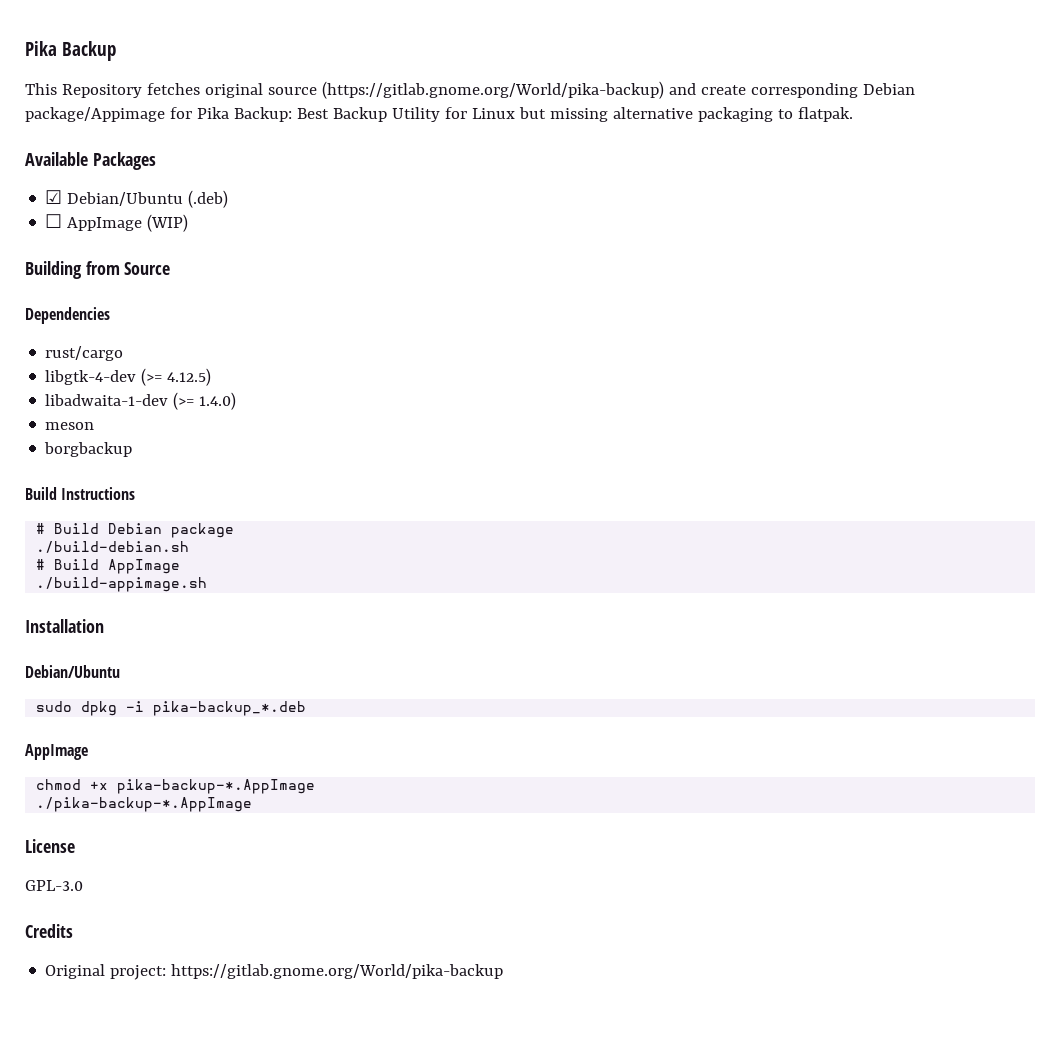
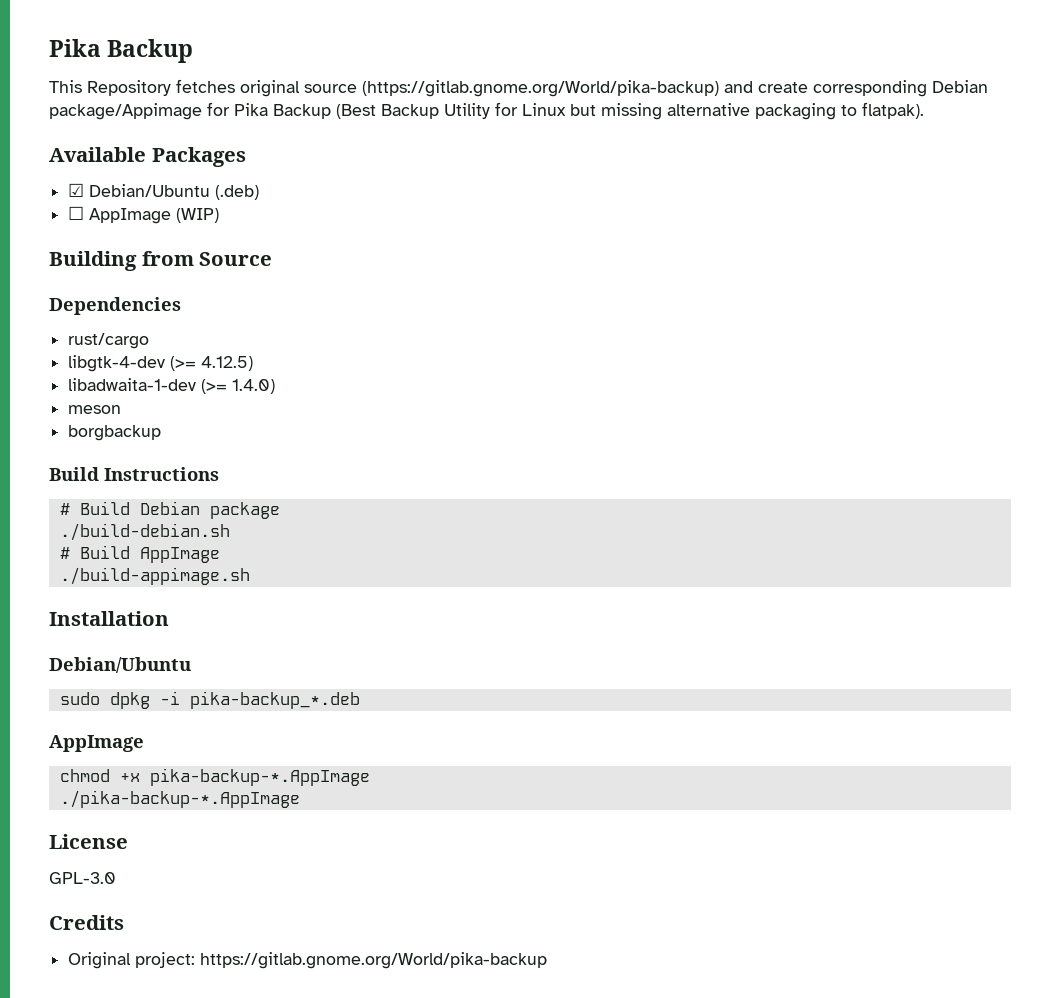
[233,107,329,122] Backup: Best -> [273,104,376,119] Backup (Best
[797,107,853,122] flatpak. -> [862,102,924,119] flatpak).

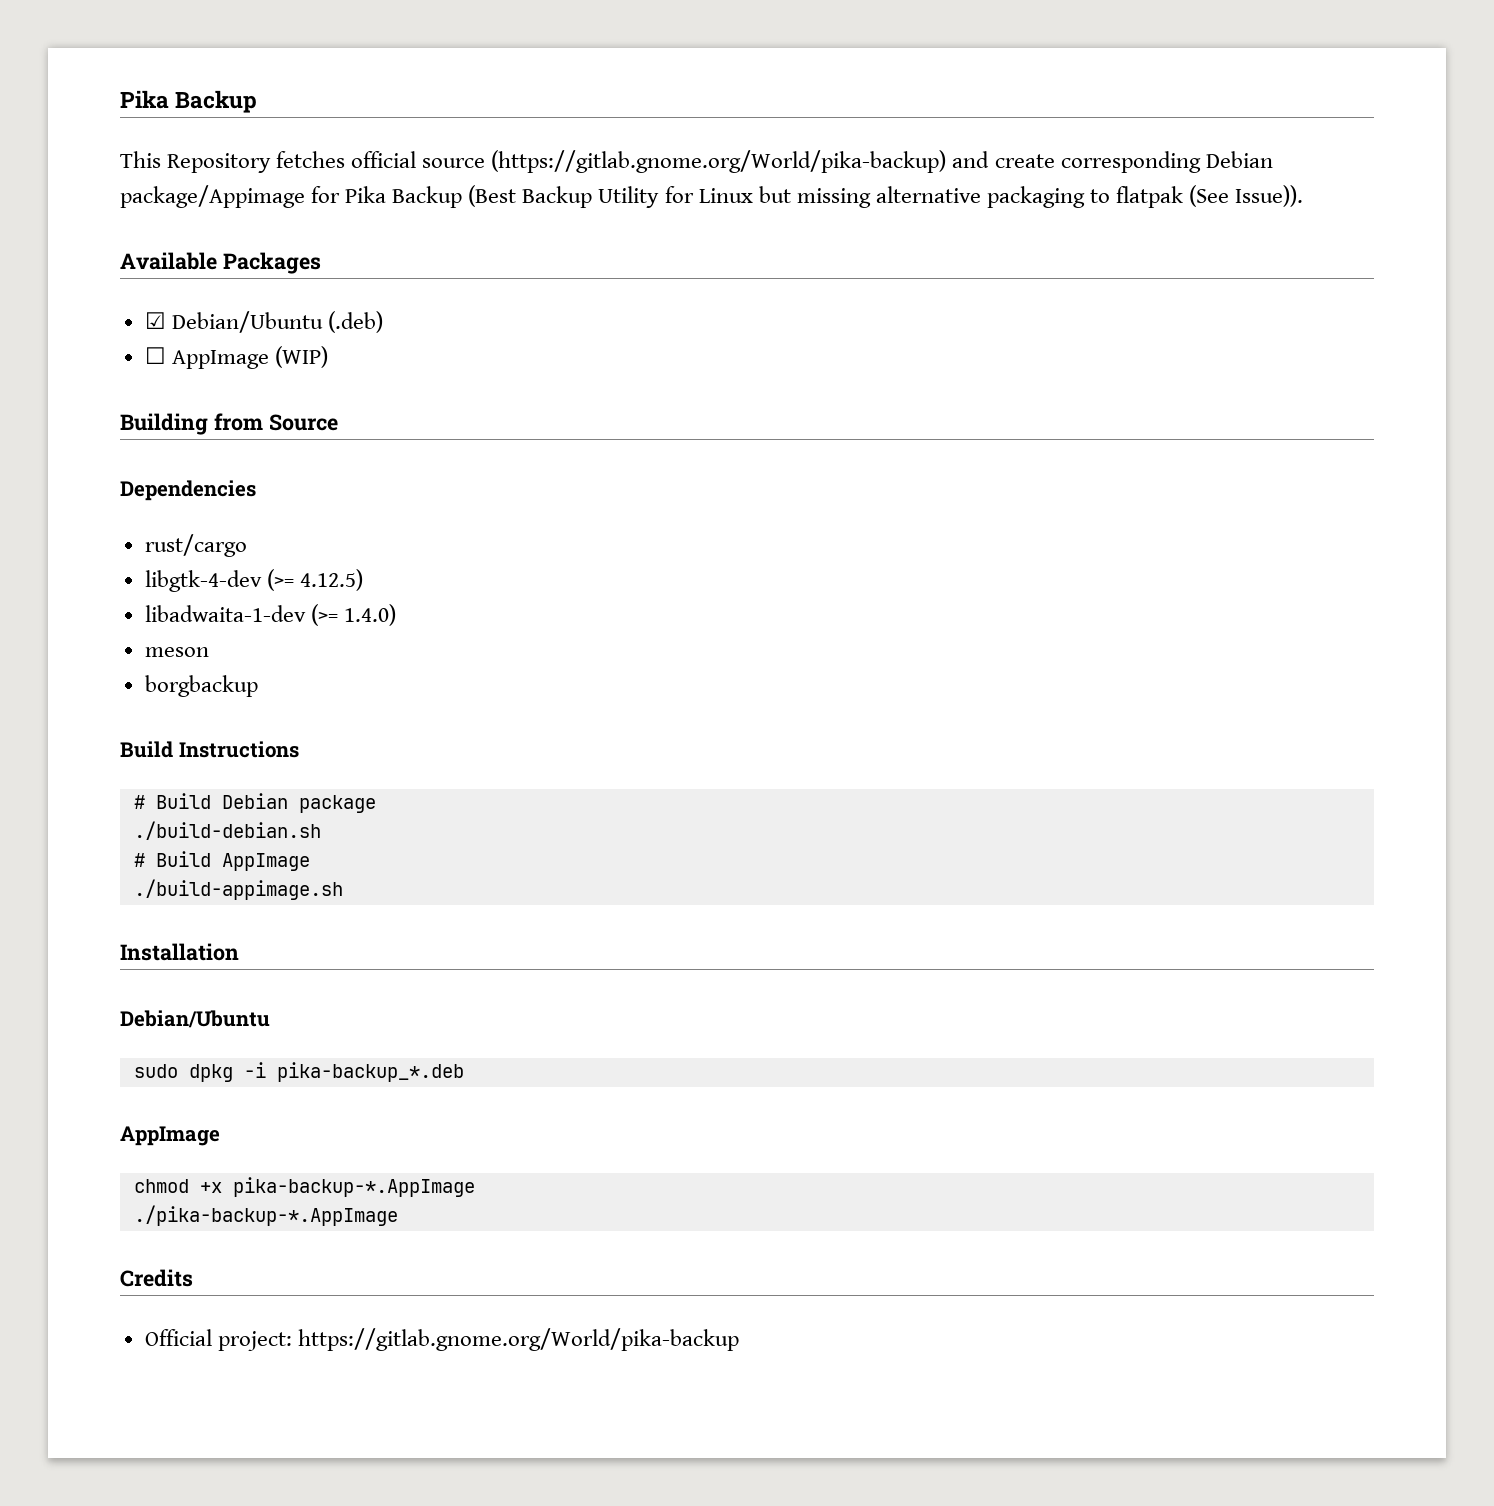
[240,80,300,97] original -> [351,151,417,168] official
[862,102,924,119] flatpak). -> [1116,185,1304,208] flatpak (See Issue)).
[49,834,128,849] [49,872,116,884] // License // GPL-3.0 -> (398, 1215) none
[68,952,132,969] Original -> [144,1329,212,1346] Official

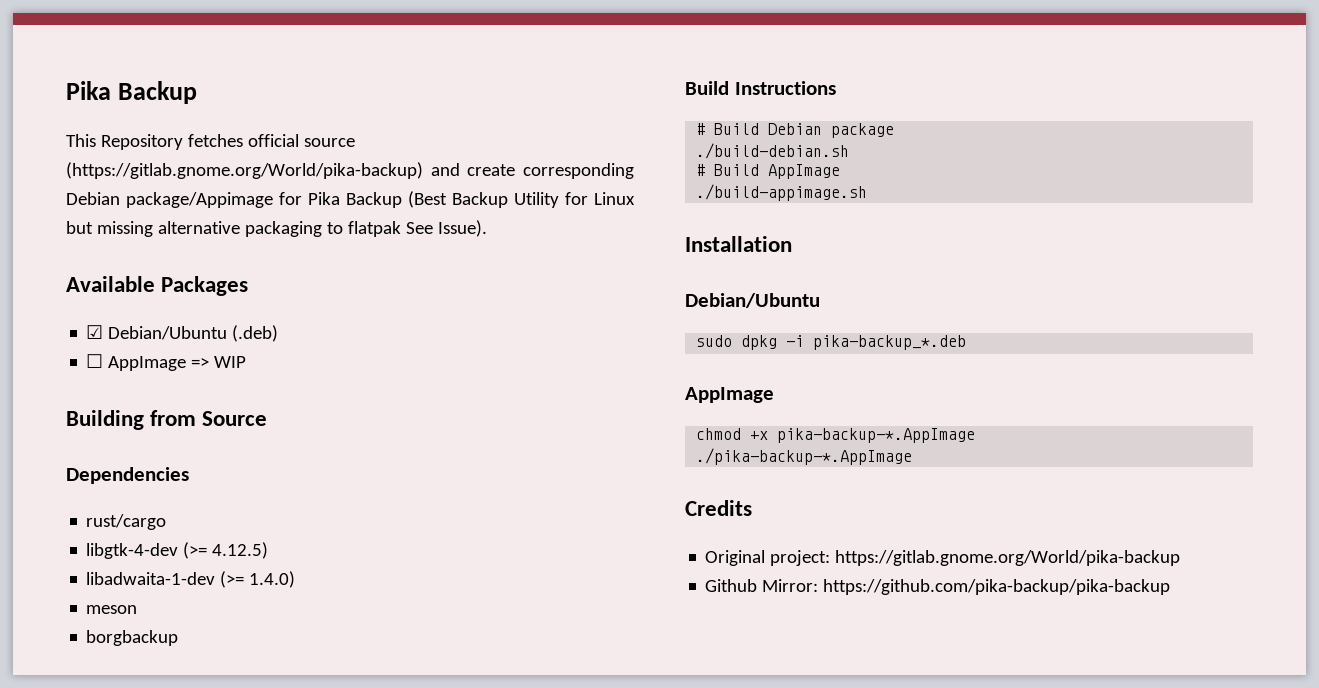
[1189,185,1304,207] (See Issue)). -> [405,220,487,237] See Issue).
[274,346,328,368] (WIP) -> [191,356,247,368] => WIP
[144,1329,212,1346] Official -> [705,550,766,566] Original
(739, 1339) none -> [705,579,1171,595] // Github Mirror: https://github.com/pika-backup/pika-backup

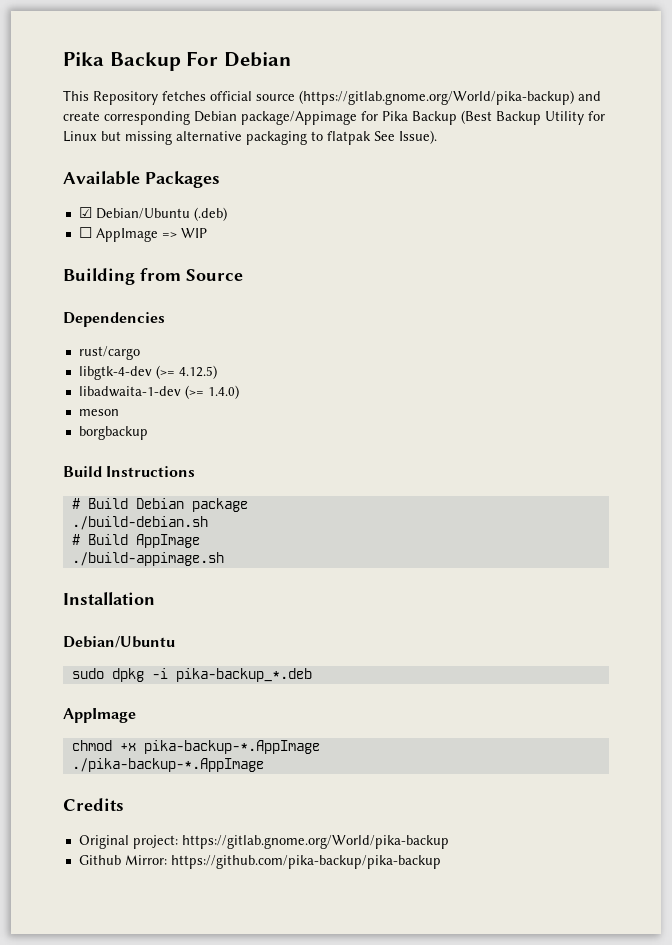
[66,81,198,104] Pika Backup -> [63,51,291,71] Pika Backup For Debian

